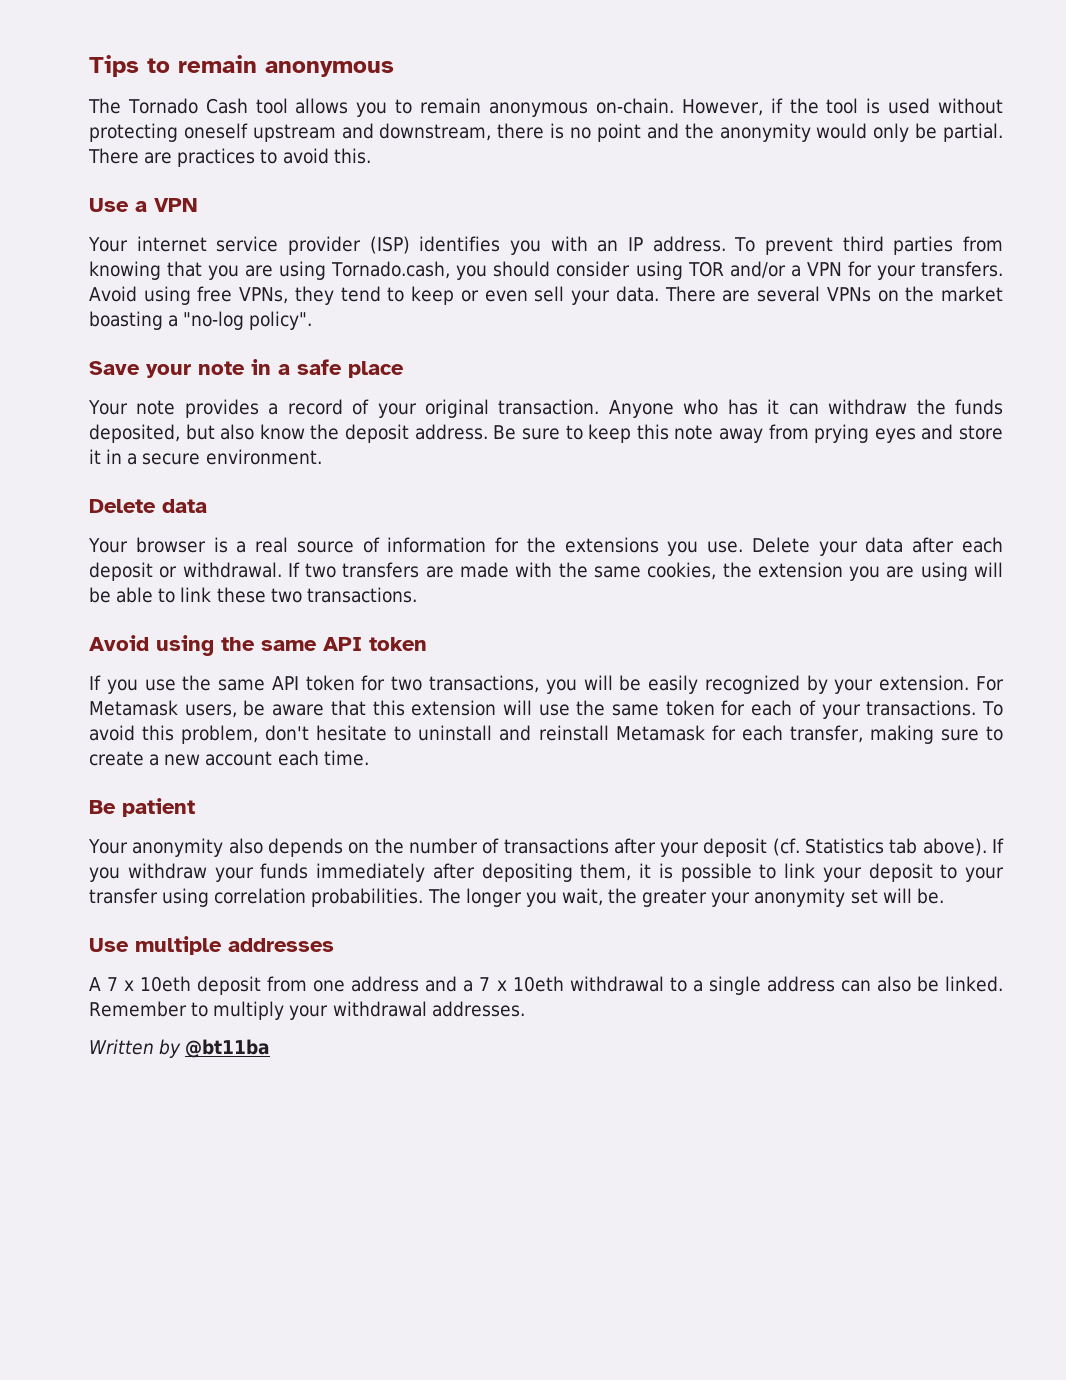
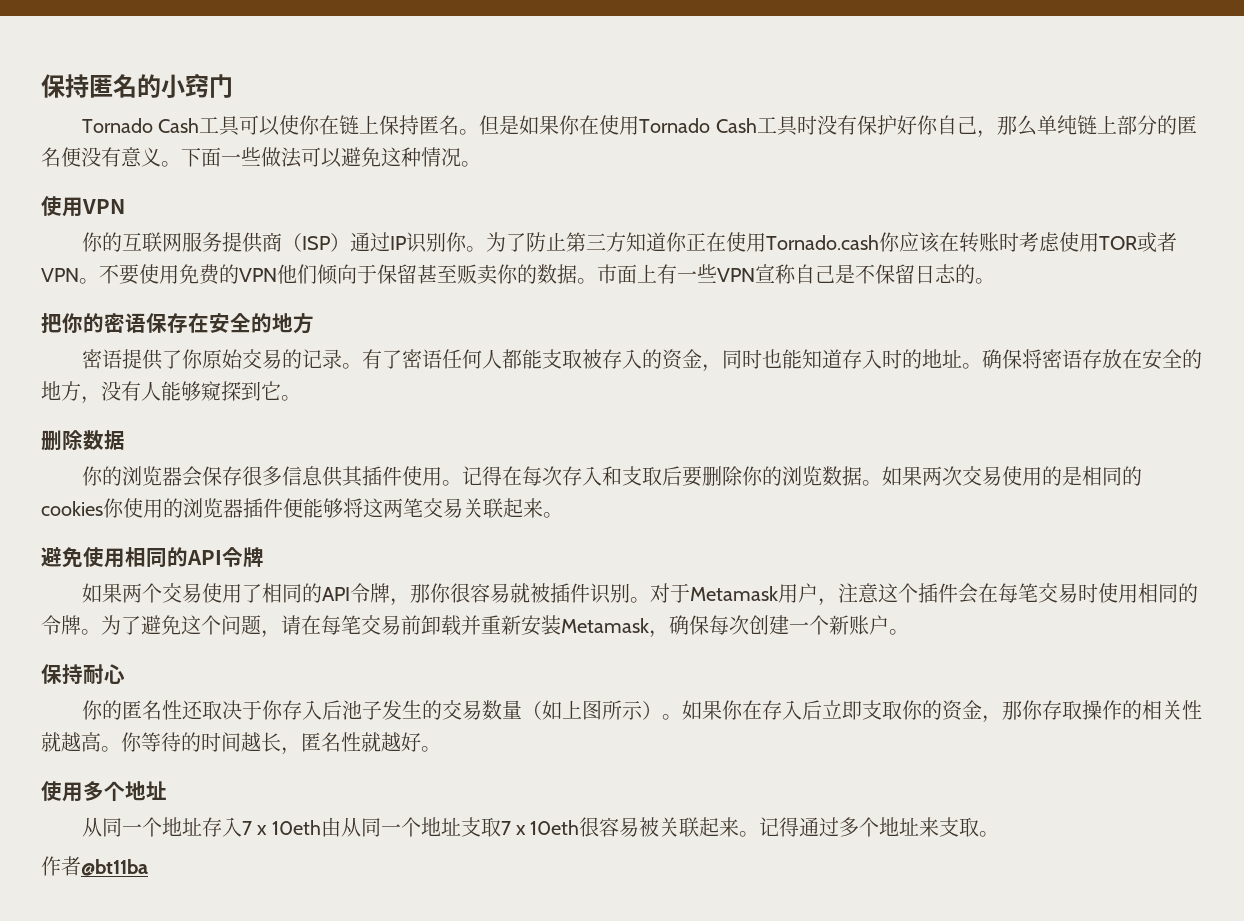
[89,55,394,77] [88,98,1003,117] [89,123,1004,142] [88,148,371,167] [89,198,197,212] [88,236,1004,255] [89,261,1003,280] [89,286,1004,305] [89,311,313,330] [89,359,404,378] [88,399,1003,418] [89,424,1003,443] [89,449,322,465] [89,499,207,513] [88,537,1004,556] [89,562,1003,581] [89,587,417,603] [89,635,427,656] [89,675,1005,694] [89,700,1004,719] [89,725,1004,744] [89,750,369,766] [89,798,195,817] [88,838,1004,857] [89,863,1004,882] [89,888,944,907] [89,936,334,955] [89,976,1004,995] [89,1001,525,1020] [89,1039,182,1058] Tips to remain anonymous // The Tornado Cash tool allows you to remain anonymous on-chain. However, if the tool is used without protecting oneself upstream and downstream, there is no point and the anonymity would only be partial. There are practices to avoid this. // Use a VPN // Your internet service provider (ISP) identifies you with an IP address. To prevent third parties from knowing that you are using Tornado.cash, you should consider using TOR and/or a VPN for your transfers. Avoid using free VPNs, they tend to keep or even sell your data. There are several VPNs on the market boasting a "no-log policy". // Save your note in a safe place // Your note provides a record of your original transaction. Anyone who has it can withdraw the funds deposited, but also know the deposit address. Be sure to keep this note away from prying eyes and store it in a secure environment. // Delete data // Your browser is a real source of information for the extensions you use. Delete your data after each deposit or withdrawal. If two transfers are made with the same cookies, the extension you are using will be able to link these two transactions. // Avoid using the same API token // If you use the same API token for two transactions, you will be easily recognized by your extension. For Metamask users, be aware that this extension will use the same token for each of your transactions. To avoid this problem, don't hesitate to uninstall and reinstall Metamask for each transfer, making sure to create a new account each time. // Be patient // Your anonymity also depends on the number of transactions after your deposit (cf. Statistics tab above). If you withdraw your funds immediately after depositing them, it is possible to link your deposit to your transfer using correlation probabilities. The longer you wait, the greater your anonymity set will be. // Use multiple addresses // A 7 x 10eth deposit from one address and a 7 x 10eth withdrawal to a single address can also be linked. Remember to multiply your withdrawal addresses. // Written by -> [41,74,233,98] [81,115,1197,138] [41,147,481,168] [41,196,125,217] [81,232,1177,253] [41,264,995,285] [41,313,314,334] [81,349,1202,372] [41,381,301,404] [41,430,125,451] [81,466,1142,487] [41,498,563,518] [41,547,264,568] [81,583,1198,606] [41,615,909,638] [41,664,125,685] [81,700,1202,723] [41,732,441,755] [41,781,167,802] [81,817,1000,837] [41,856,81,876] 保持匿名的小窍门 // Tornado Cash工具可以使你在链上保持匿名。但是如果你在使用Tornado Cash工具时没有保护好你自己，那么单纯链上部分的匿名便没有意义。下面一些做法可以避免这种情况。 // 使用VPN // 你的互联网服务提供商（ISP）通过IP识别你。为了防止第三方知道你正在使用Tornado.cash你应该在转账时考虑使用TOR或者VPN。不要使用免费的VPN他们倾向于保留甚至贩卖你的数据。市面上有一些VPN宣称自己是不保留日志的。 // 把你的密语保存在安全的地方 // 密语提供了你原始交易的记录。有了密语任何人都能支取被存入的资金，同时也能知道存入时的地址。确保将密语存放在安全的地方，没有人能够窥探到它。 // 删除数据 // 你的浏览器会保存很多信息供其插件使用。记得在每次存入和支取后要删除你的浏览数据。如果两次交易使用的是相同的cookies你使用的浏览器插件便能够将这两笔交易关联起来。 // 避免使用相同的API令牌 // 如果两个交易使用了相同的API令牌，那你很容易就被插件识别。对于Metamask用户，注意这个插件会在每笔交易时使用相同的令牌。为了避免这个问题，请在每笔交易前卸载并重新安装Metamask，确保每次创建一个新账户。 // 保持耐心 // 你的匿名性还取决于你存入后池子发生的交易数量（如上图所示）。如果你在存入后立即支取你的资金，那你存取操作的相关性就越高。你等待的时间越长，匿名性就越好。 // 使用多个地址 // 从同一个地址存入7 x 10eth由从同一个地址支取7 x 10eth很容易被关联起来。记得通过多个地址来支取。 // 作者

